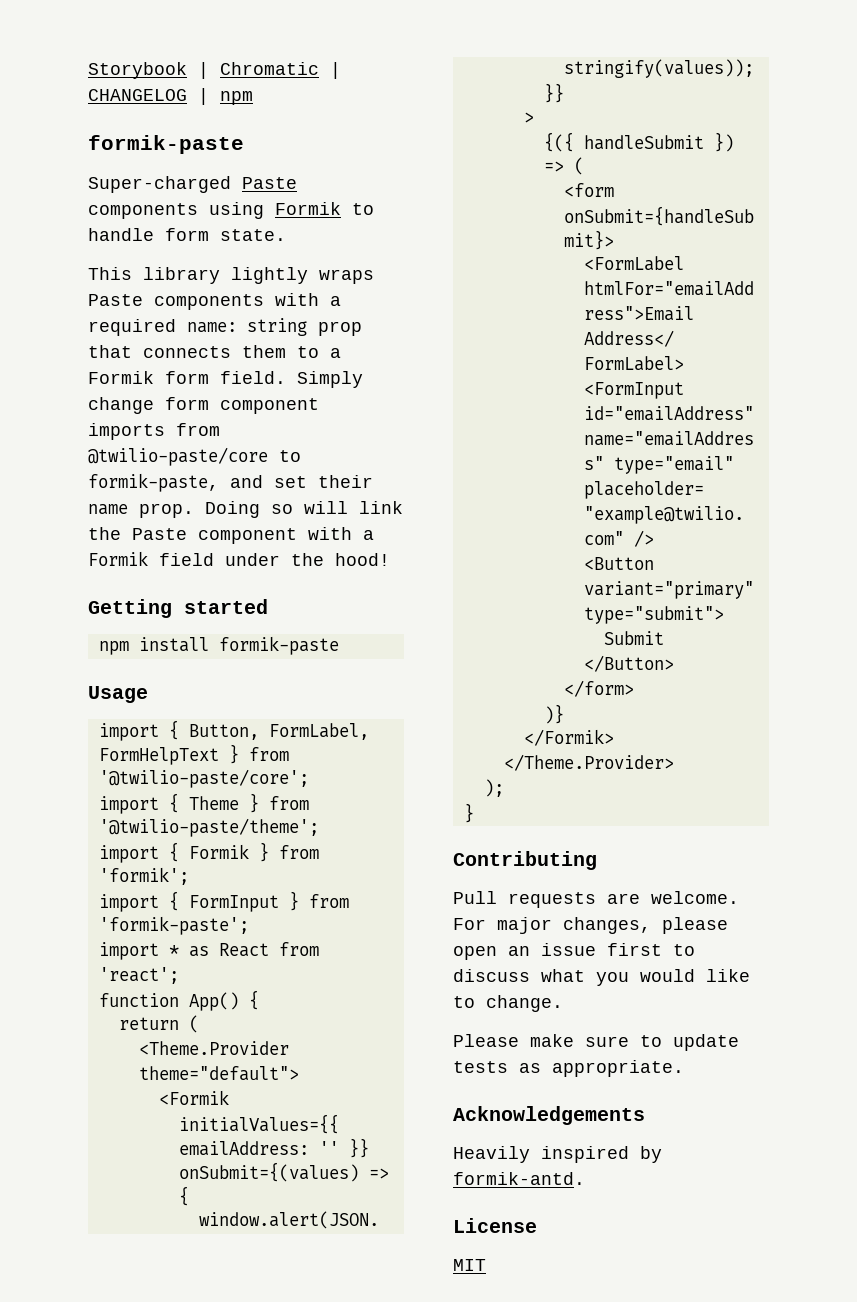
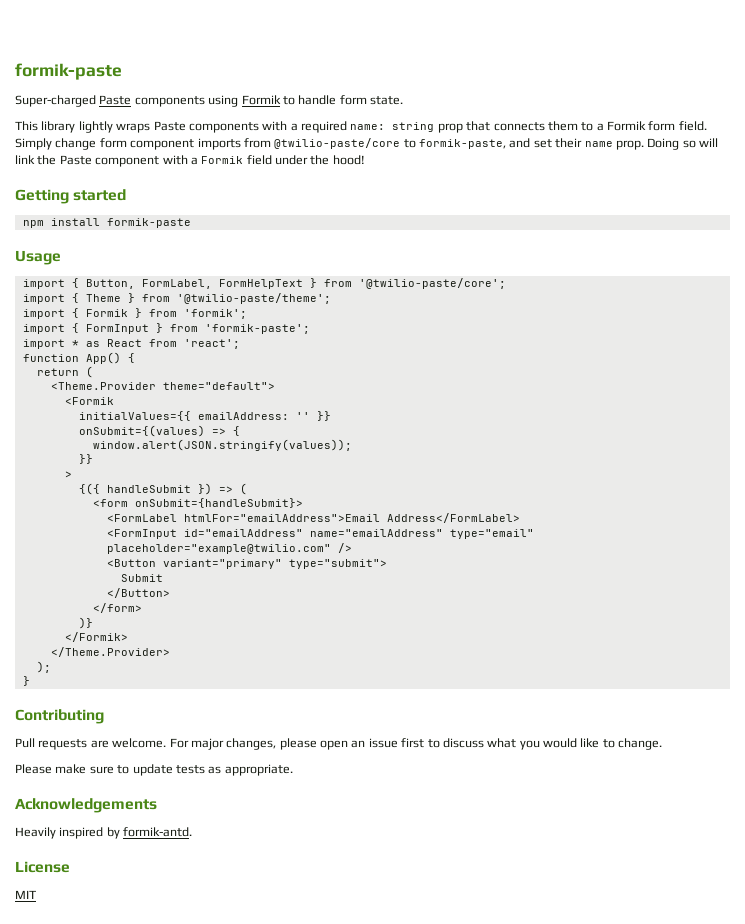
[88,62,341,79] [88,88,253,105] Storybook | Chromatic | CHANGELOG | npm // -> (15, 71) none

